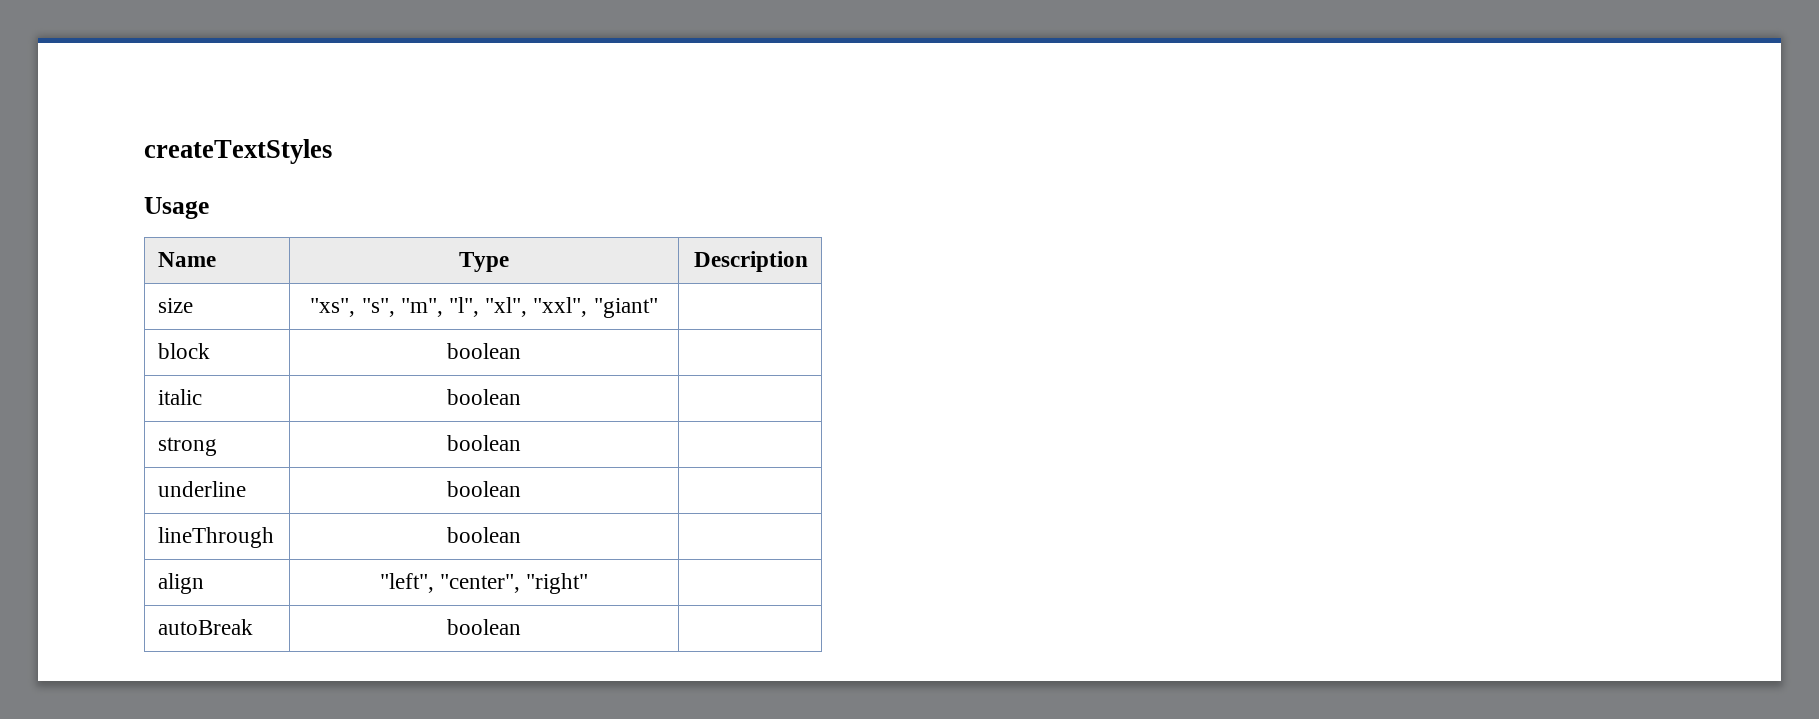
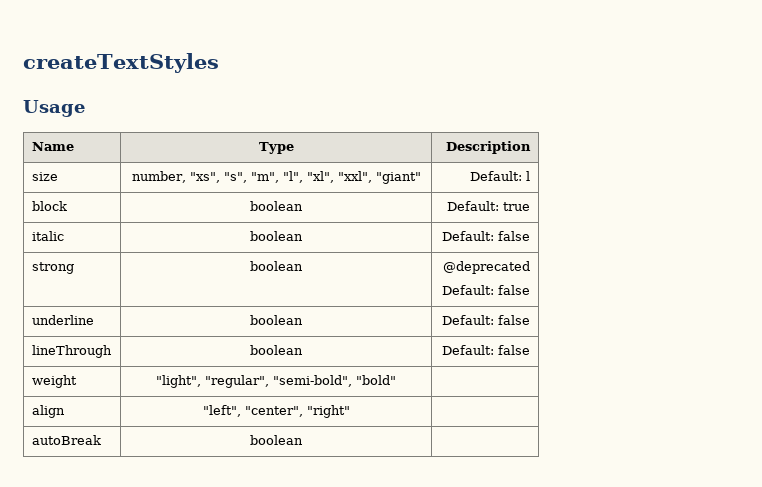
(194, 305) none -> [131,171,186,183] number,
(658, 308) none -> [470,171,531,181] Default: l
(521, 351) none -> [447,201,531,211] Default: true
(521, 397) none -> [442,231,531,241] Default: false
(521, 443) none -> [443,261,531,274] [442,285,531,295] @deprecated // Default: false
(521, 489) none -> [442,315,531,325] Default: false
(521, 535) none -> [442,345,531,355] [31,375,77,388] [156,375,396,388] | Default: false // weight | "light", "regular", "semi-bold", "bold"

